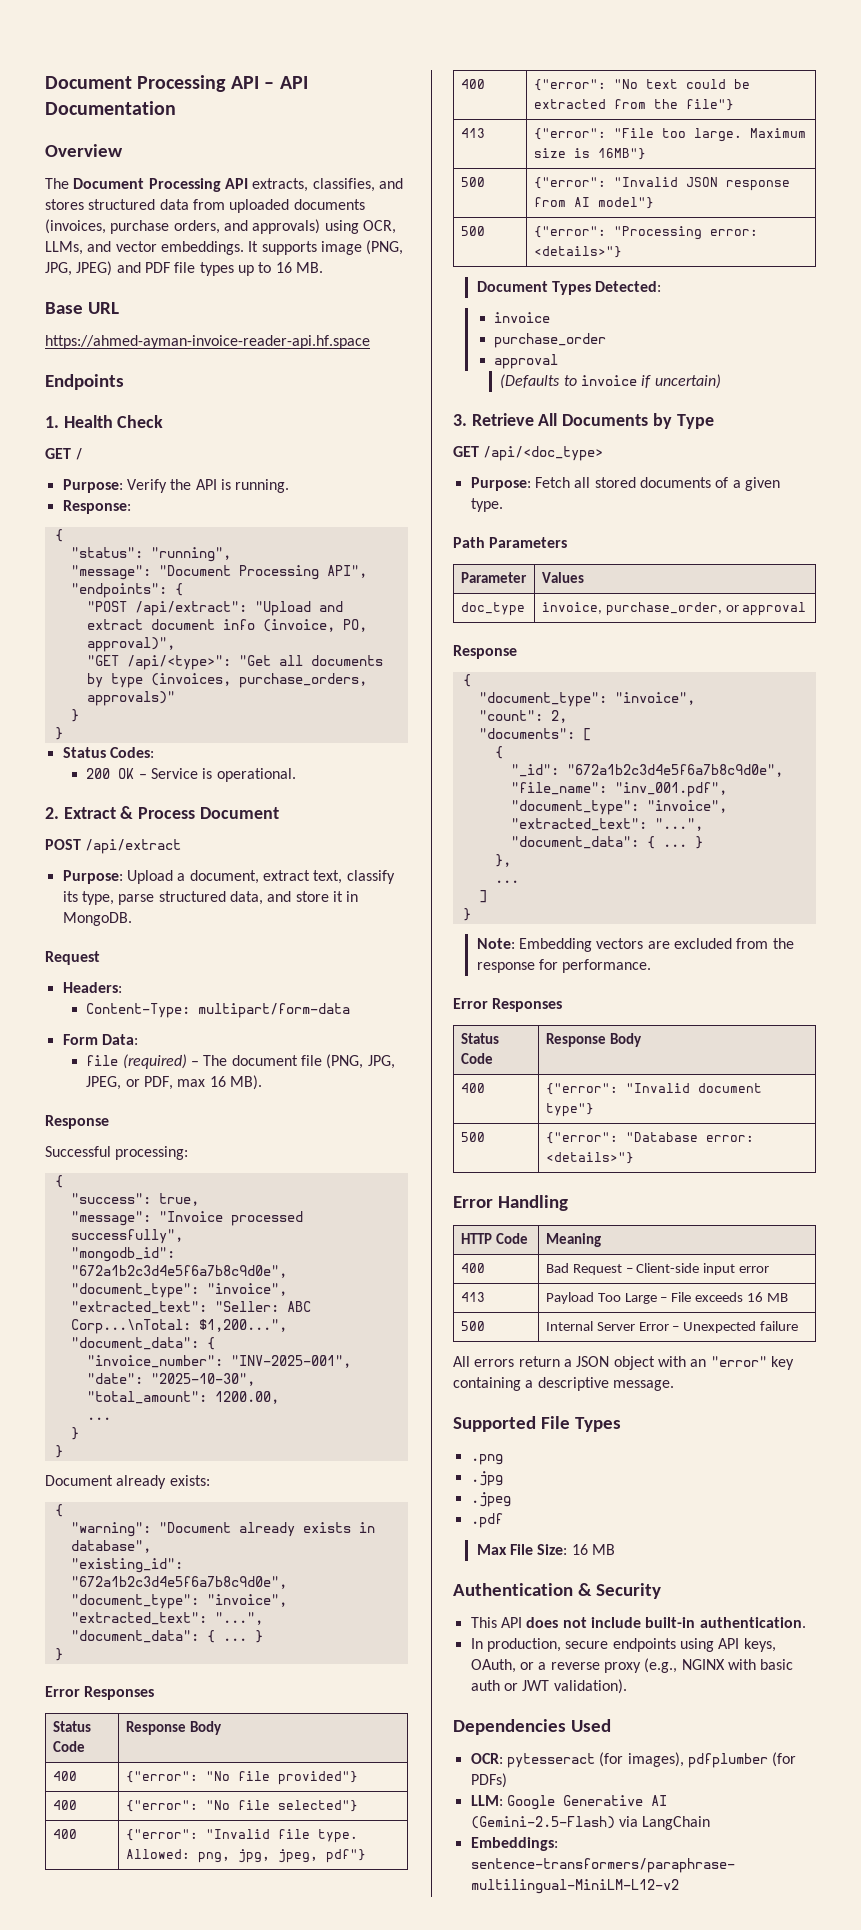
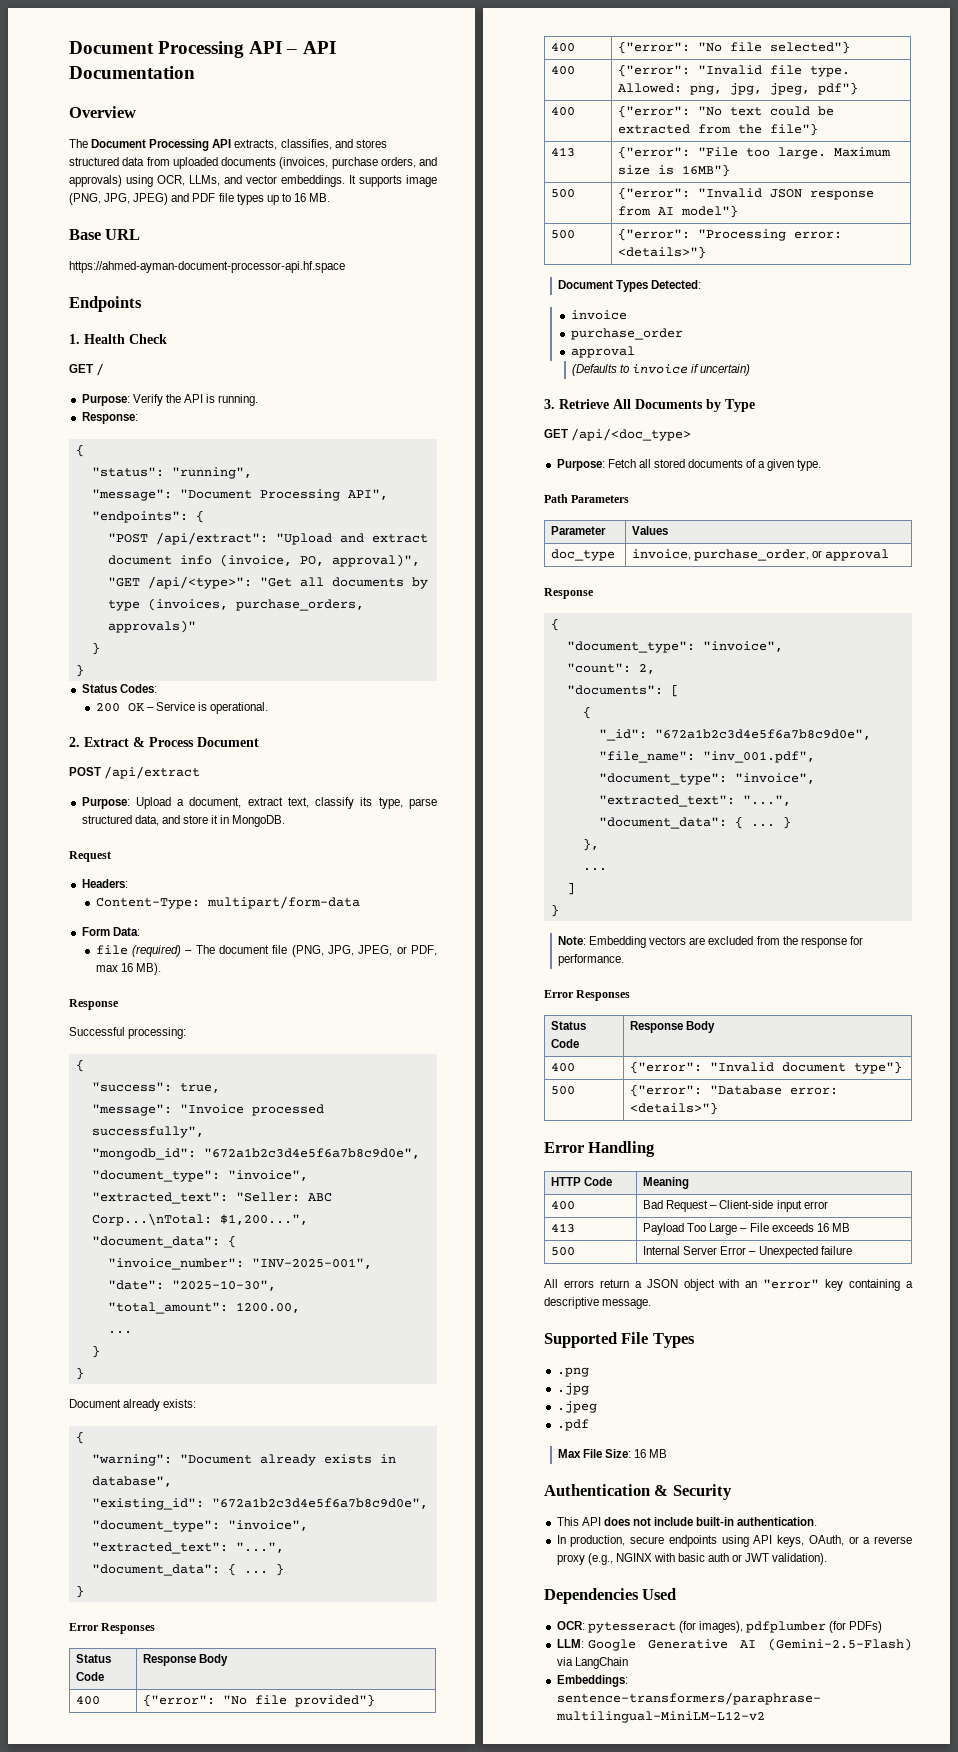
[45,335,370,349] https://ahmed-ayman-invoice-reader-api.hf.space -> [69,261,345,273] https://ahmed-ayman-document-processor-api.hf.space

